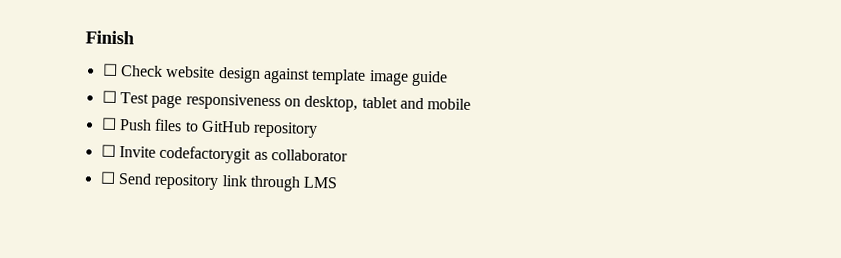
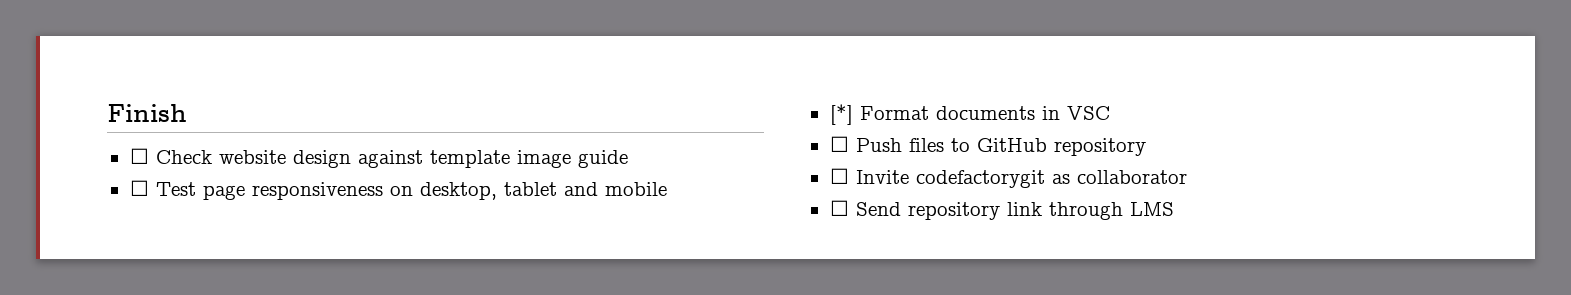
(472, 104) none -> [829,104,1110,125] // [*] Format documents in VSC

